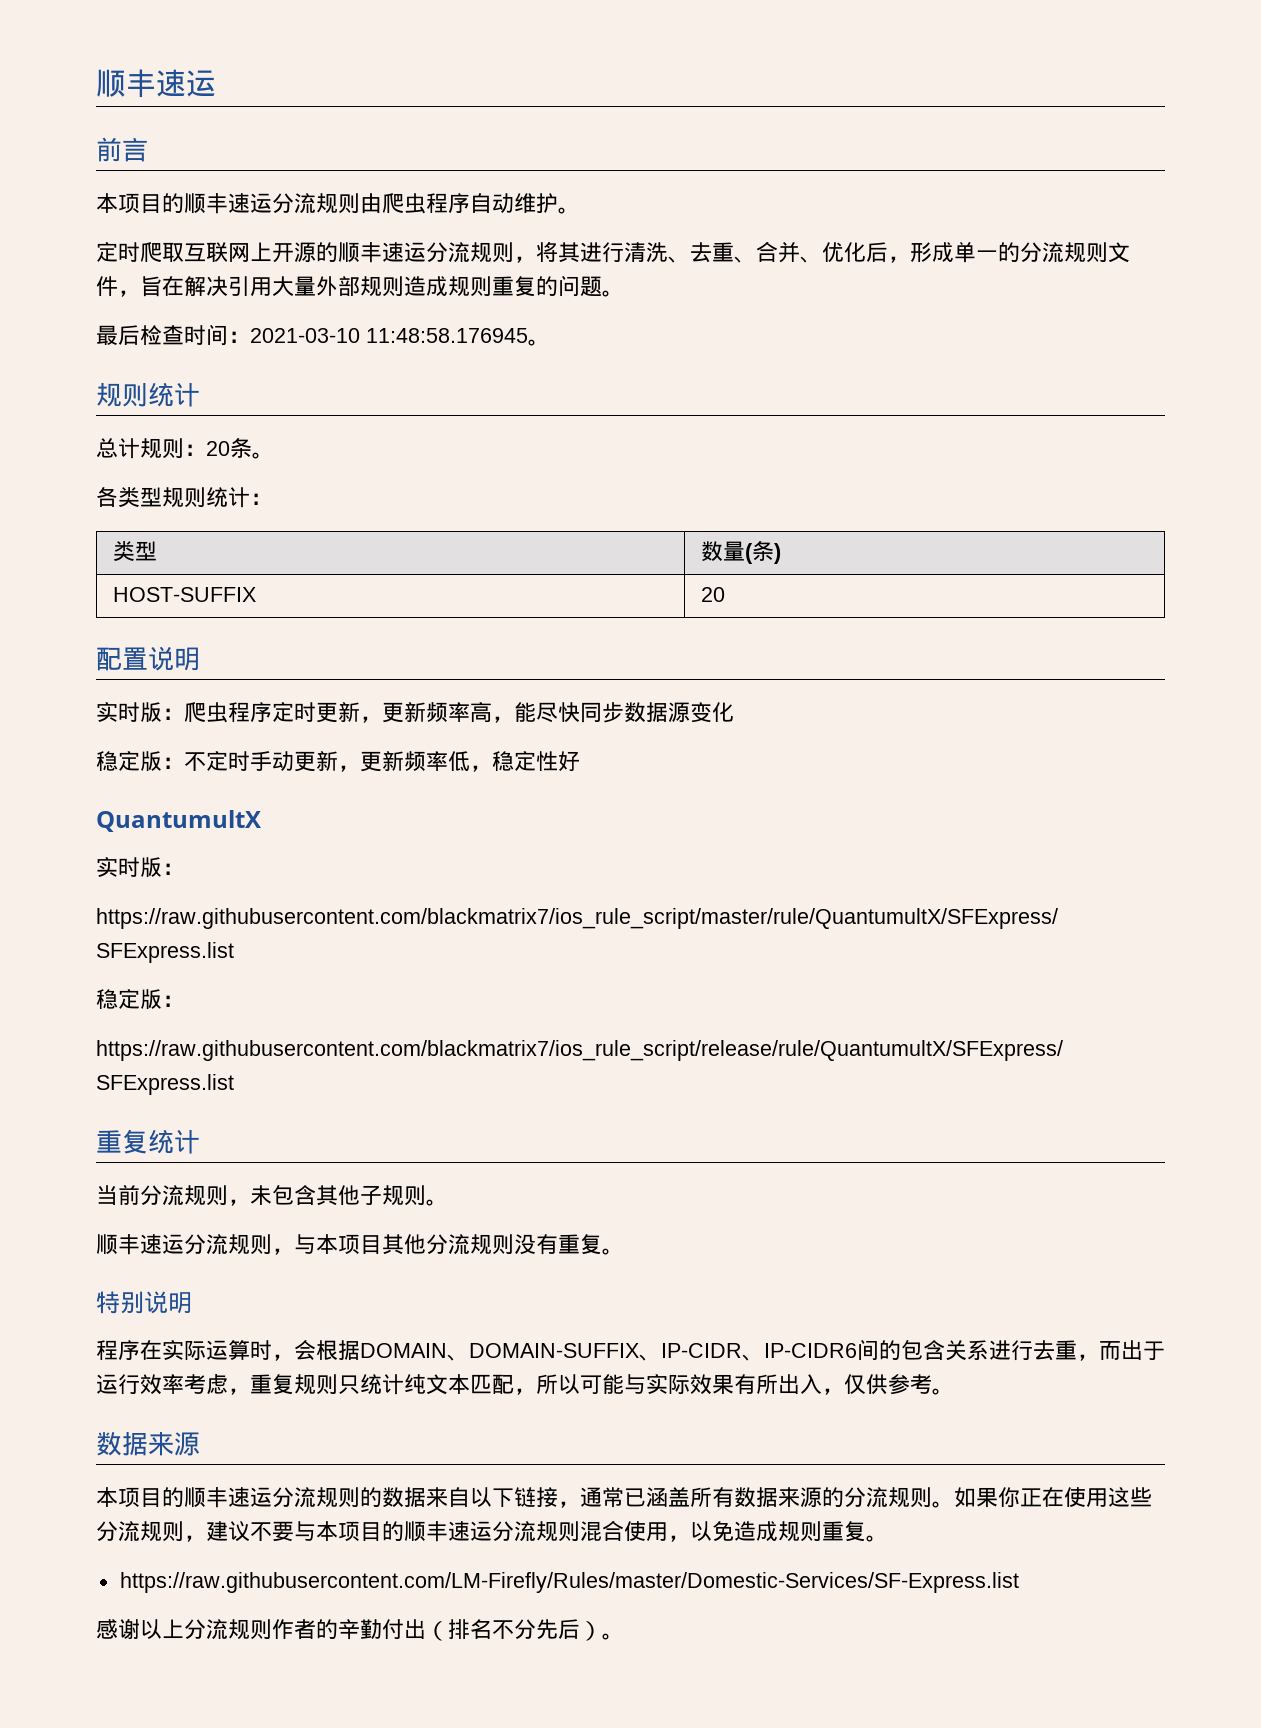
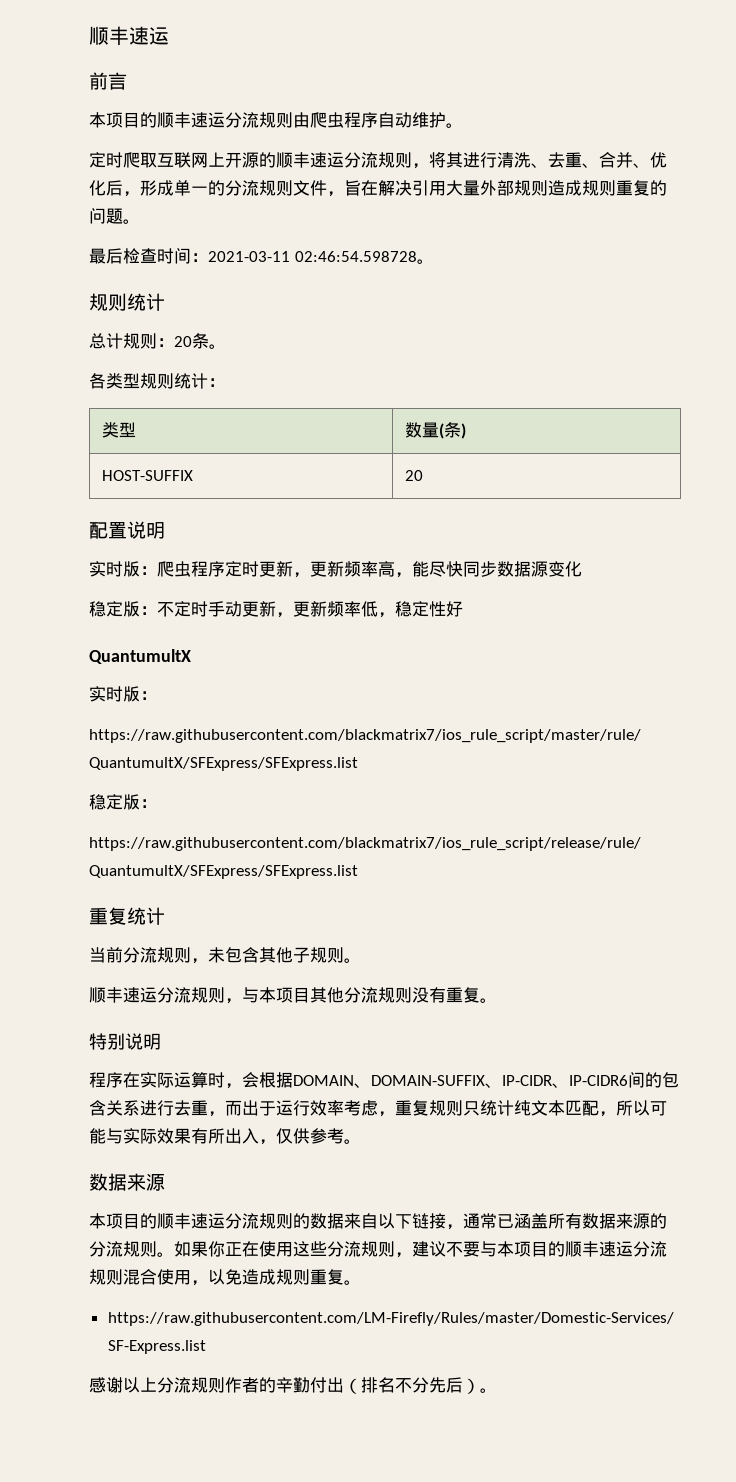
[250,328,528,343] 2021-03-10 11:48:58.176945 -> [208,251,417,262] 2021-03-11 02:46:54.598728

